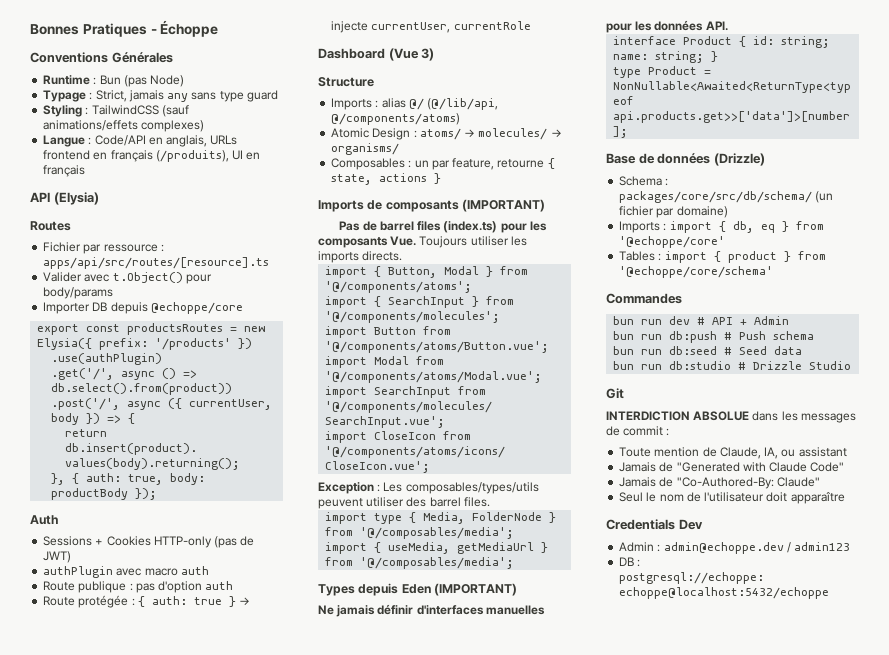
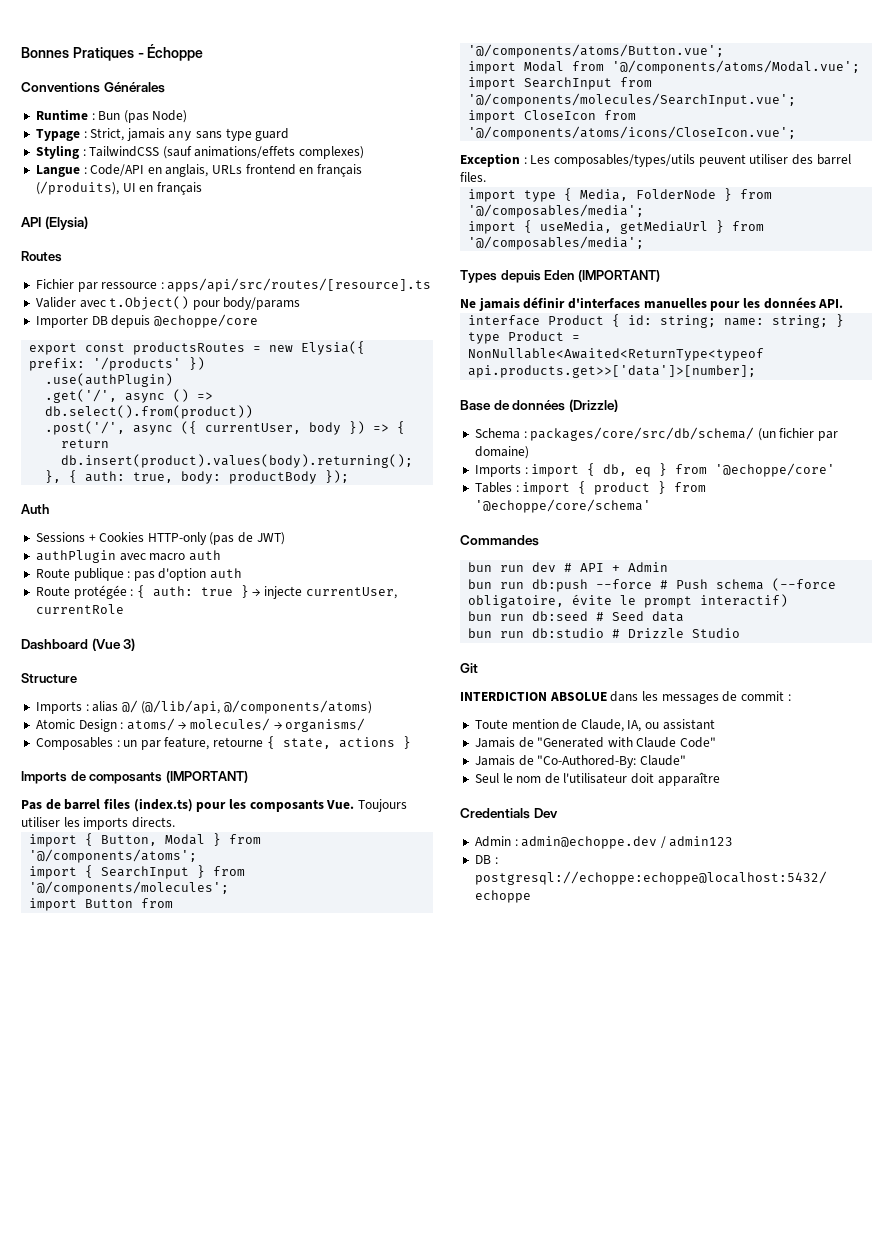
(718, 337) none -> [596,579,653,589] --force
(815, 335) none -> [772,578,837,591] [468,594,789,608] (--force obligatoire, évite le prompt interactif)

